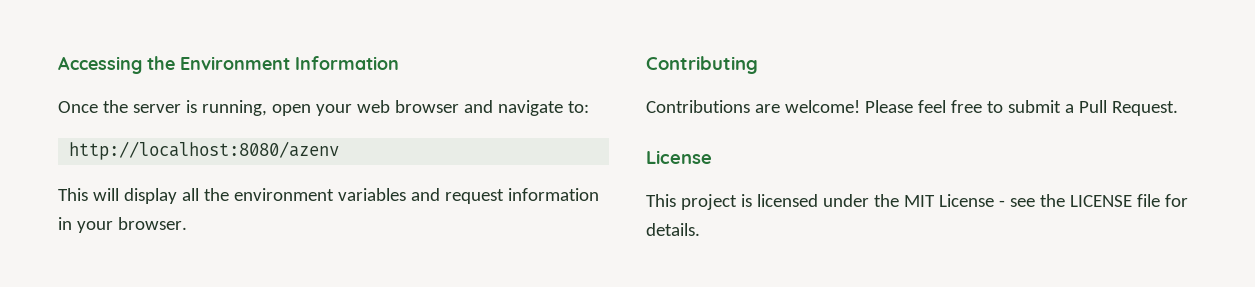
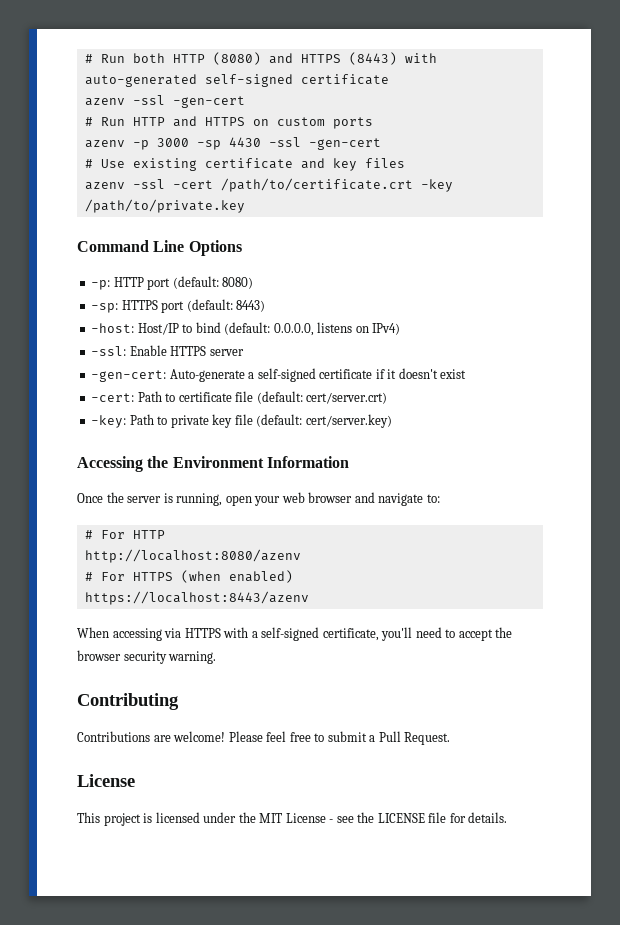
(58, 65) none -> [84,52,437,65] [84,74,389,87] [84,95,245,108] [84,116,373,129] [84,137,381,150] [84,158,405,171] [84,178,453,192] [84,199,245,213] [77,240,242,256] [91,276,254,290] [91,299,266,313] [91,322,401,336] [91,345,244,356] [91,368,467,382] [91,391,388,404] [91,414,392,428] # Run both HTTP (8080) and HTTPS (8443) with auto-generated self-signed certificate // azenv -ssl -gen-cert // # Run HTTP and HTTPS on custom ports // azenv -p 3000 -sp 4430 -ssl -gen-cert // # Use existing certificate and key files // azenv -ssl -cert /path/to/certificate.crt -key /path/to/private.key // Command Line Options // -p: HTTP port (default: 8080) // -sp: HTTPS port (default: 8443) // -host: Host/IP to bind (default: 0.0.0.0, listens on IPv4) // -ssl: Enable HTTPS server // -gen-cert: Auto-generate a self-signed certificate if it doesn't exist // -cert: Path to certificate file (default: cert/server.crt) // -key: Path to private key file (default: cert/server.key) //
[69,141,340,160] [58,188,599,204] [58,217,187,233] http://localhost:8080/azenv // This will display all the environment variables and request information in your browser. -> [84,530,165,539] [84,549,301,563] [84,570,293,583] [84,591,309,605] [77,627,513,641] [77,650,217,664] # For HTTP // http://localhost:8080/azenv // # For HTTPS (when enabled) // https://localhost:8443/azenv // When accessing via HTTPS with a self-signed certificate, you'll need to accept the browser security warning.

